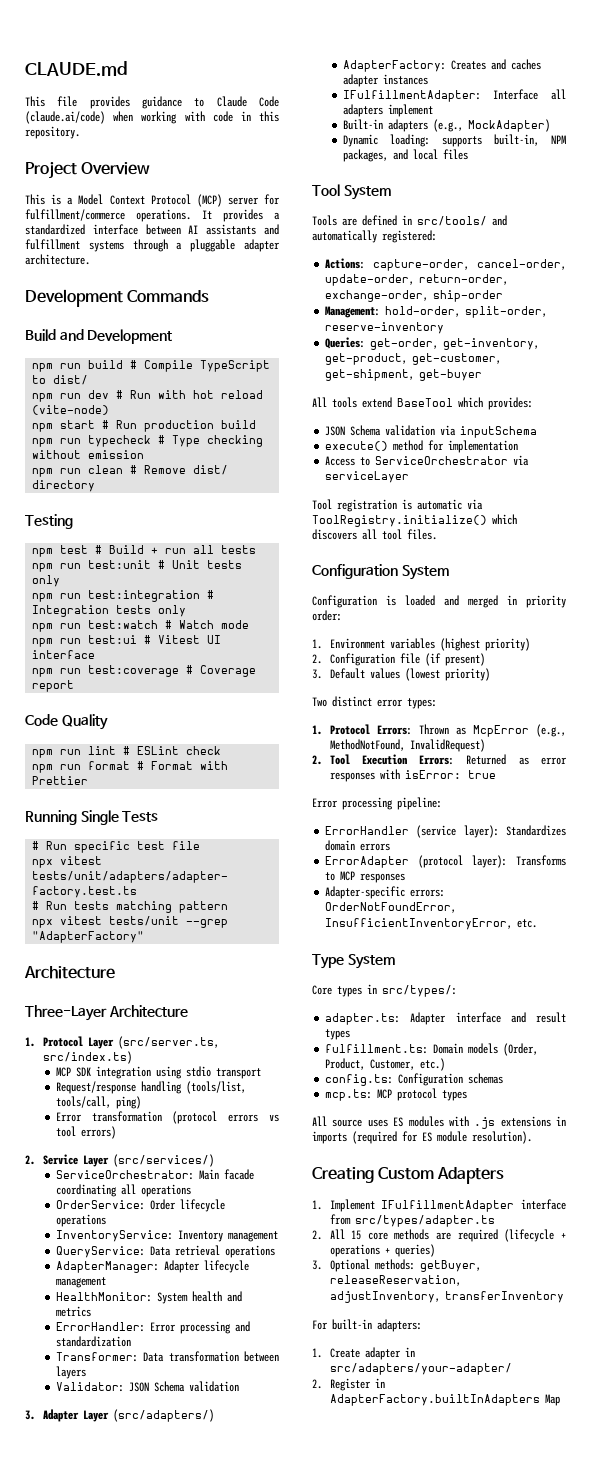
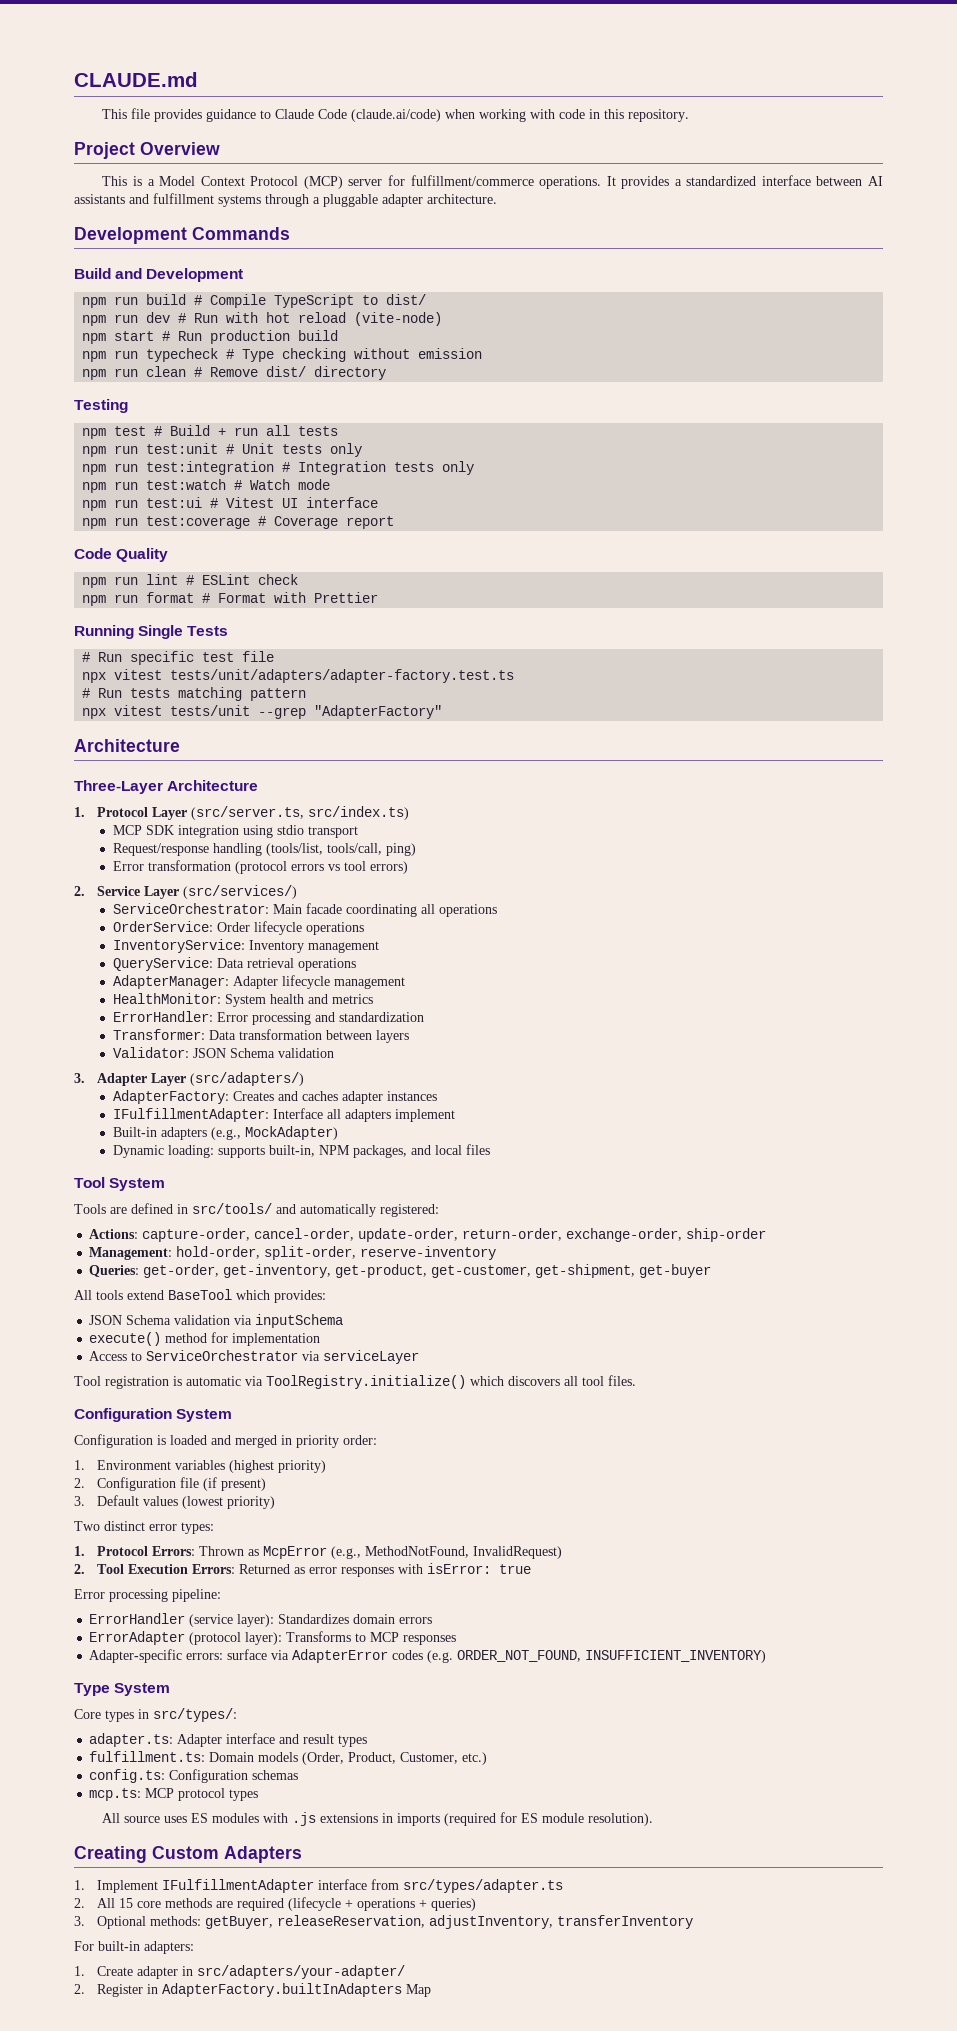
[325,902,457,913] [325,918,538,930] OrderNotFoundError, InsufficientInventoryError, etc. -> [227,1649,767,1663] surface via AdapterError codes (e.g. ORDER_NOT_FOUND, INSUFFICIENT_INVENTORY)

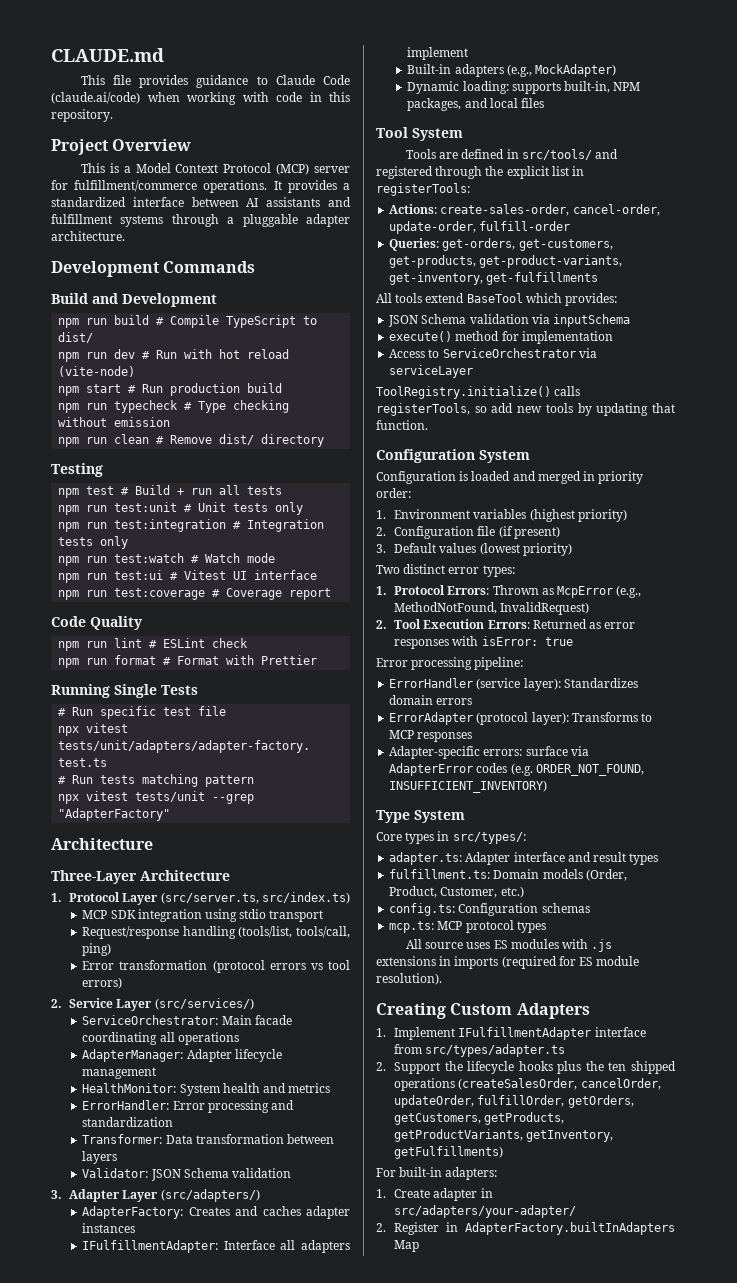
[112,921,364,935] [112,939,379,953] [112,957,356,971] // OrderService: Order lifecycle operations // InventoryService: Inventory management // QueryService: Data retrieval operations -> (239, 1038) none
[300,1204,439,1217] automatically registered: -> [376,166,585,179] [376,183,470,196] registered through the explicit list in registerTools:
[142,1228,251,1242] capture-order, -> [440,204,570,216] create-sales-order,
[462,1228,767,1242] [89,1246,497,1260] [89,1264,712,1278] return-order, exchange-order, ship-order // Management: hold-order, split-order, reserve-inventory // Queries: get-order, get-inventory, get-product, get-customer, get-shipment, get-buyer -> [479,221,571,231] [389,238,613,251] [389,255,623,268] [389,272,599,285] fulfill-order // Queries: get-orders, get-customers, get-products, get-product-variants, get-inventory, get-fulfillments
[74,1375,636,1389] Tool registration is automatic via ToolRegistry.initialize() which discovers all tool files. -> [376,386,581,399] [376,403,675,416] [376,420,428,430] ToolRegistry.initialize() calls registerTools, so add new tools by updating that function.
[97,1897,477,1911] [74,1915,694,1929] All 15 core methods are required (lifecycle + operations + queries) // 3. Optional methods: getBuyer, releaseReservation, adjustInventory, transferInventory -> [394,1061,676,1074] [394,1078,661,1091] [394,1095,634,1108] [394,1112,565,1125] [394,1129,614,1142] [394,1146,504,1159] Support the lifecycle hooks plus the ten shipped operations (createSalesOrder, cancelOrder, updateOrder, fulfillOrder, getOrders, getCustomers, getProducts, getProductVariants, getInventory, getFulfillments)

